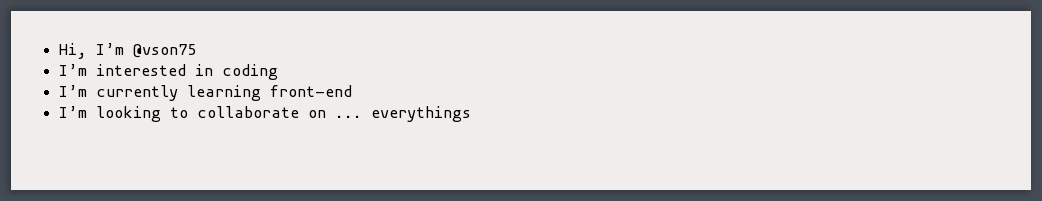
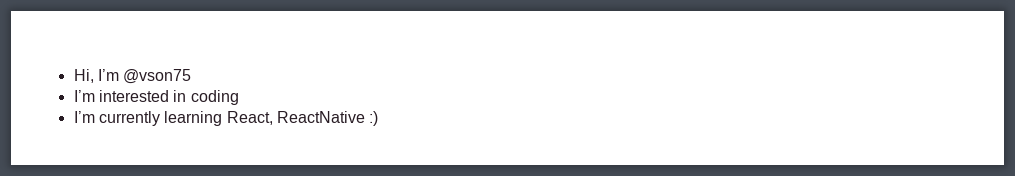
[270,85,353,97] [59,106,472,122] front-end // I’m looking to collaborate on ... everythings -> [226,111,379,126] React, ReactNative :)

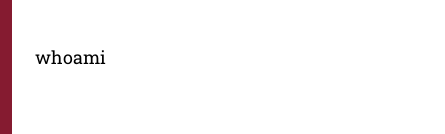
[73,69,192,84] [73,90,239,105] [73,111,379,126] Hi, I’m @vson75 // I’m interested in coding // I’m currently learning React, ReactNative :) -> [35,50,106,65] whoami

